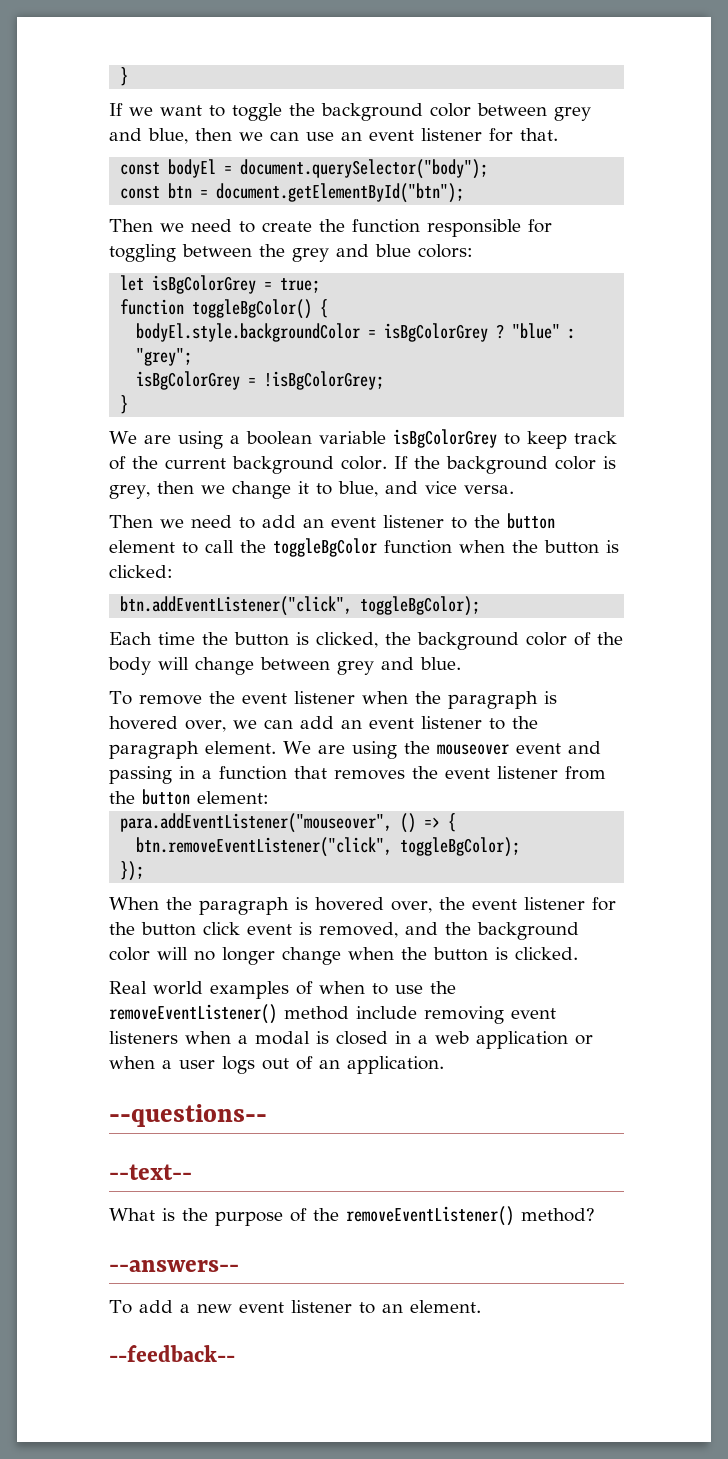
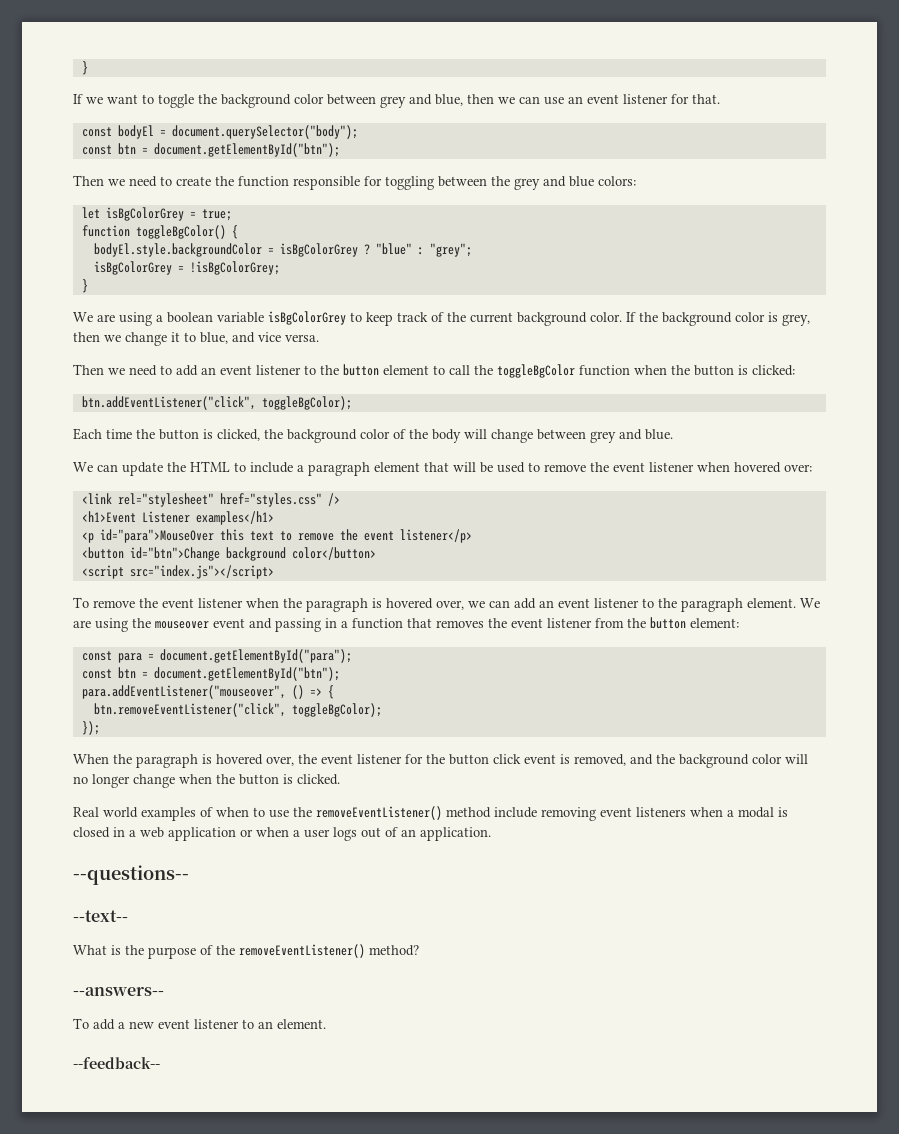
(461, 663) none -> [73,461,812,476] [81,493,340,507] [81,511,274,525] [81,529,472,543] [81,547,376,561] [81,565,274,579] // We can update the HTML to include a paragraph element that will be used to remove the event listener when hovered over: // <link rel="stylesheet" href="styles.css" /> // <h1>Event Listener examples</h1> // <p id="para">MouseOver this text to remove the event listener</p> // <button id="btn">Change background color</button> // <script src="index.js"></script>
(269, 797) none -> [81,649,352,663] [81,667,340,681] // const para = document.getElementById("para"); // const btn = document.getElementById("btn");

